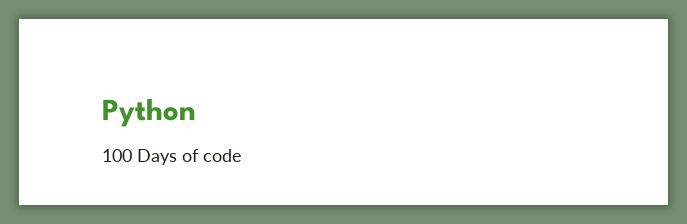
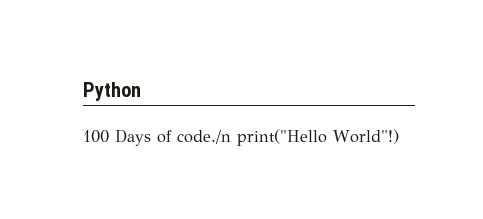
[203,149,242,162] code -> [177,129,399,146] code./n print("Hello World"!)

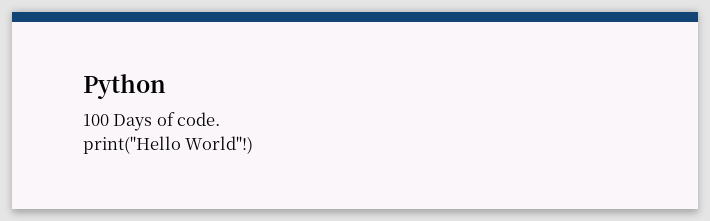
[177,130,231,144] code./n -> [177,112,221,126] code. //

